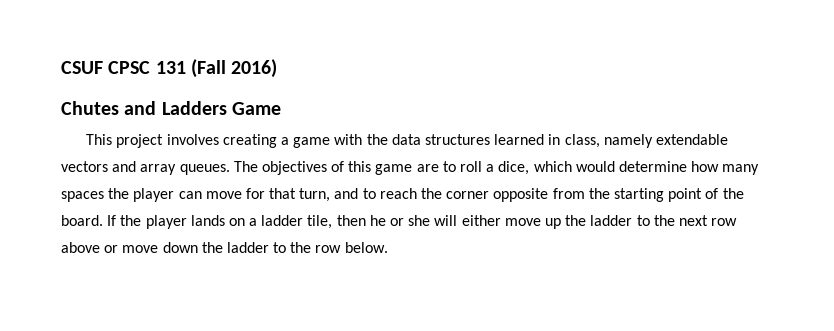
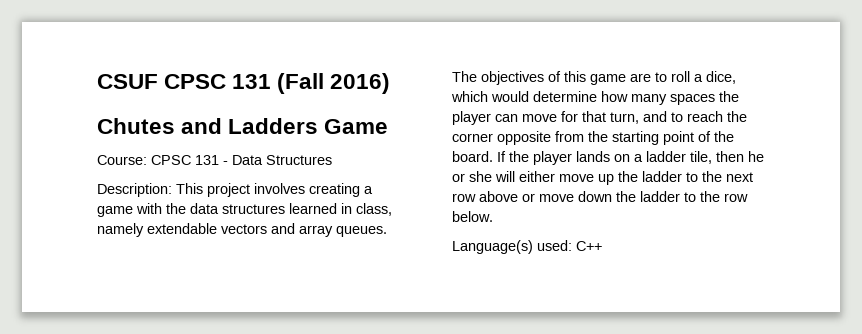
(281, 108) none -> [97,155,332,165] [97,183,172,197] Course: CPSC 131 - Data Structures // Description:
(388, 247) none -> [452,240,602,254] // Language(s) used: C++

